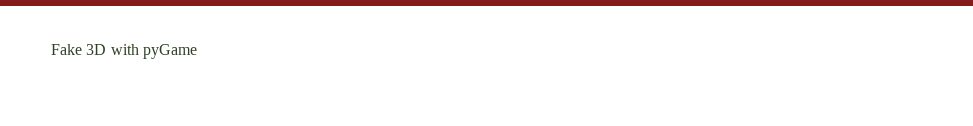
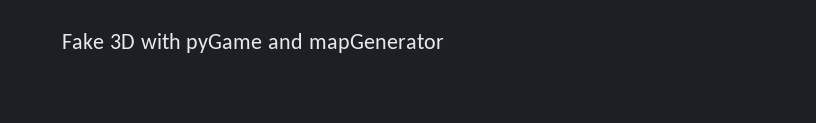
(197, 51) none -> [268,33,445,53] and mapGenerator

